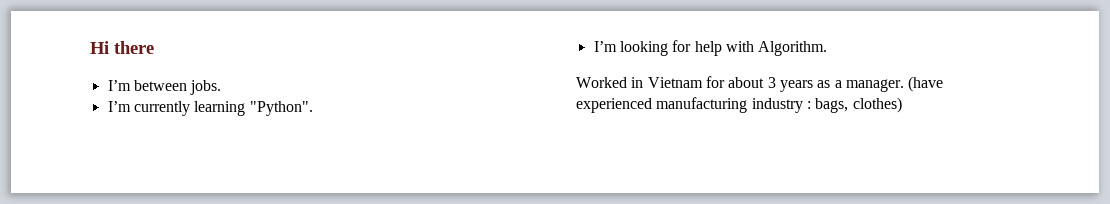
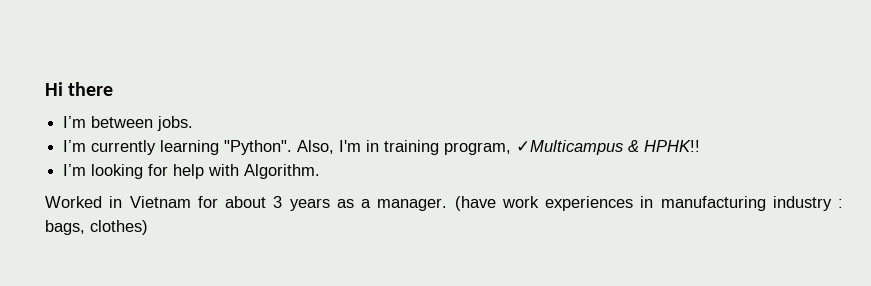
(313, 108) none -> [297,140,701,155] Also, I'm in training program, ✓Multicampus & HPHK!!
[576,98,652,113] experienced -> [501,196,654,211] work experiences in

